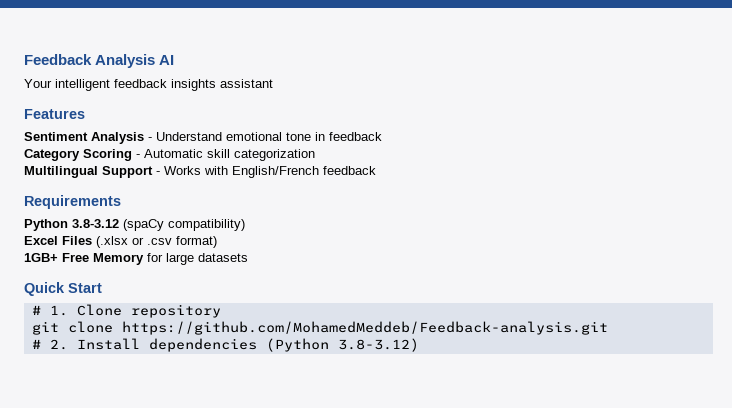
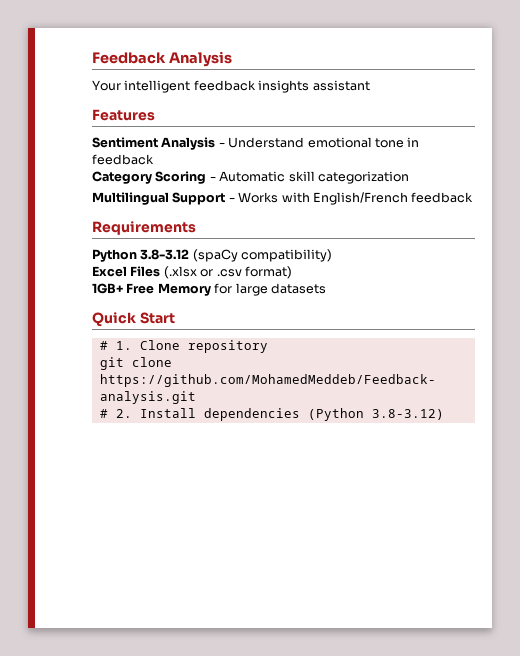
[159,55,175,65] AI -> (232, 59) none

